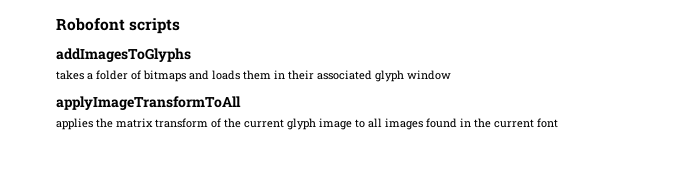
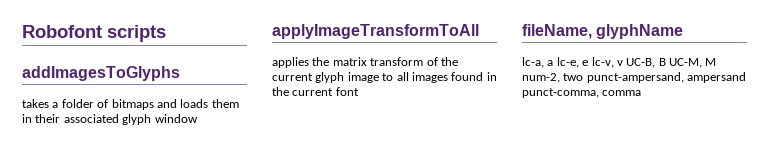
(558, 123) none -> [522,24,684,39] [522,57,717,68] [522,72,747,83] [522,88,642,98] // fileName, glyphName // lc-a, a lc-e, e lc-v, v UC-B, B UC-M, M num-2, two punct-ampersand, ampersand punct-comma, comma

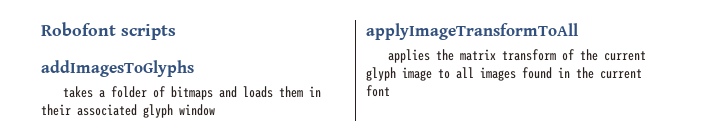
[522,24,684,39] [522,57,717,68] [522,72,747,83] [522,88,642,98] // fileName, glyphName // lc-a, a lc-e, e lc-v, v UC-B, B UC-M, M num-2, two punct-ampersand, ampersand punct-comma, comma -> (390, 91) none

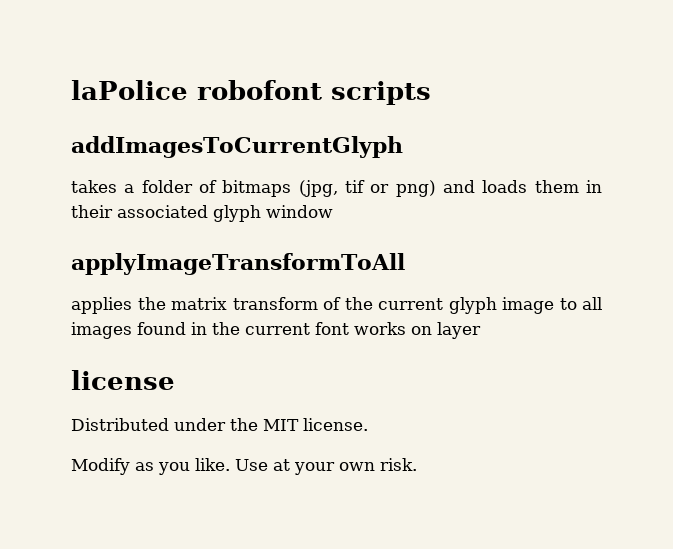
[41,22,116,36] Robofont -> [71,80,322,100] laPolice robofont
[41,60,194,77] addImagesToGlyphs -> [71,136,403,158] addImagesToCurrentGlyph
(214, 93) none -> [298,180,436,197] (jpg, tif or png)
(390, 91) none -> [354,322,481,339] [71,370,175,390] [71,418,368,431] [71,458,417,475] works on layer // license // Distributed under the MIT license. // Modify as you like. Use at your own risk.

